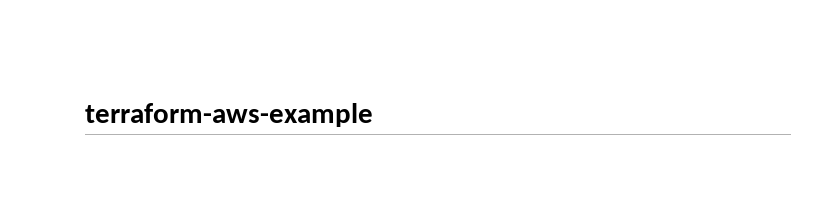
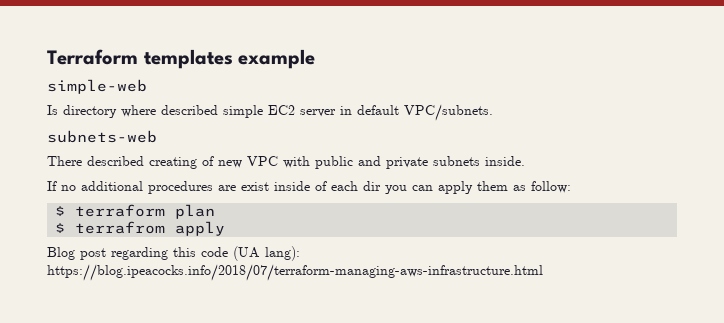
[85,103,373,127] terraform-aws-example -> [47,49,316,69] [47,79,147,94] [47,104,493,121] [47,130,157,143] [47,156,525,169] [47,181,571,194] [55,204,216,219] [55,221,226,236] [47,246,300,261] [47,264,543,281] Terraform templates example // simple-web // Is directory where described simple EC2 server in default VPC/subnets. // subnets-web // There described creating of new VPC with public and private subnets inside. // If no additional procedures are exist inside of each dir you can apply them as follow: // $ terraform plan // $ terrafrom apply // Blog post regarding this code (UA lang): https://blog.ipeacocks.info/2018/07/terraform-managing-aws-infrastructure.html

